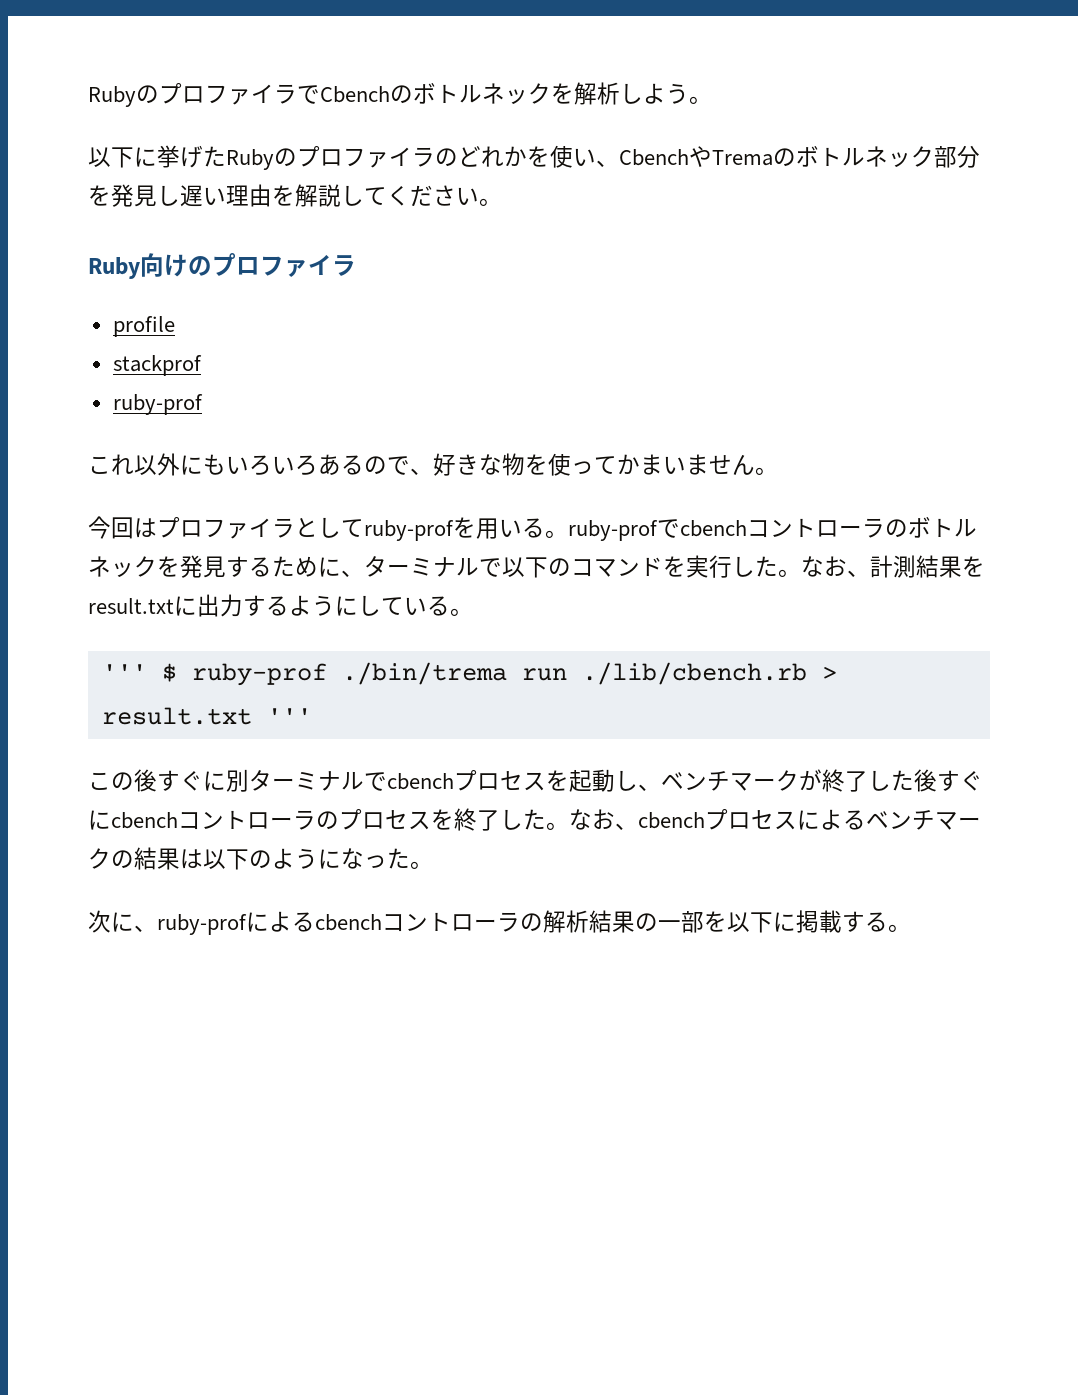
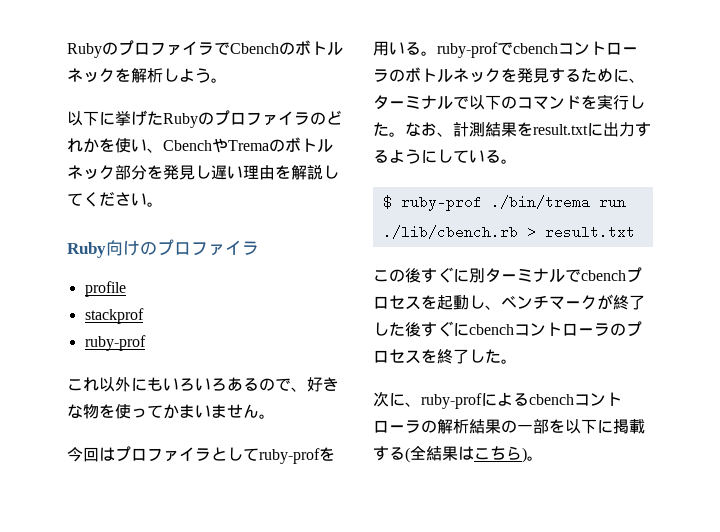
[101,664,147,680] ''' -> (517, 161) none
[266,708,312,724] ''' -> (635, 232) none
[569,808,981,830] [88,847,433,870] なお、cbenchプロセスによるベンチマークの結果は以下のようになった。 -> (517, 361) none
(888, 922) none -> [405,445,527,463] (全結果はこちら)

